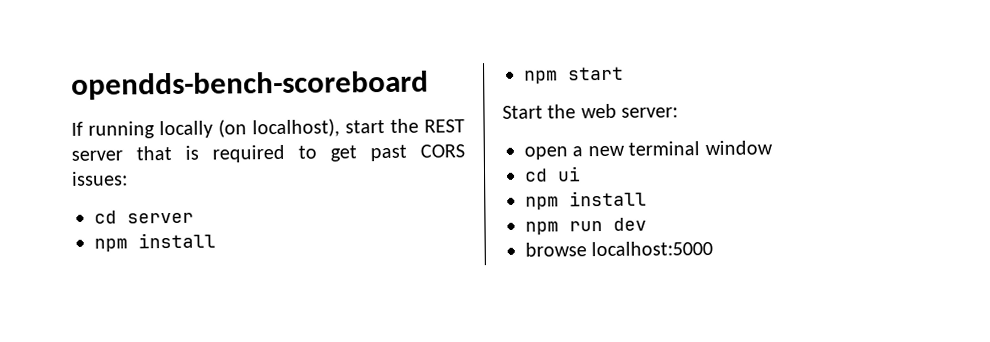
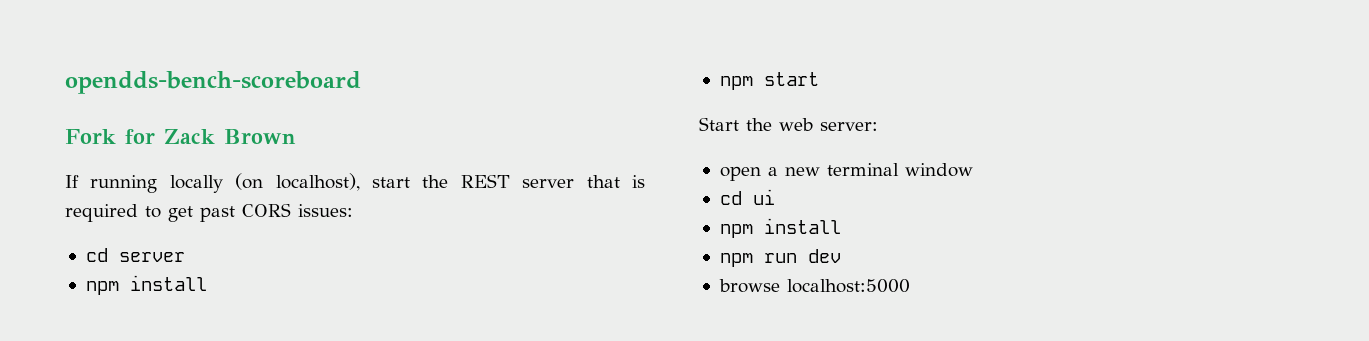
(429, 85) none -> [65,129,296,144] // Fork for Zack Brown

